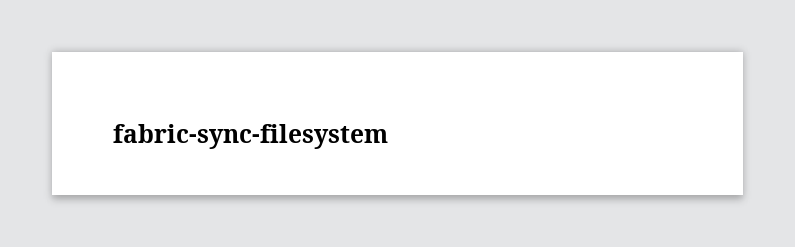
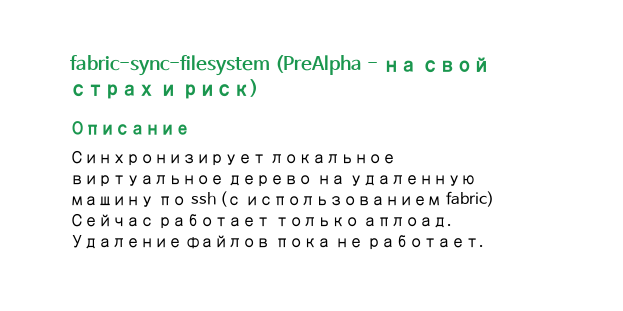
(388, 136) none -> [274,55,490,75] [70,79,258,99] [70,121,190,135] [70,150,397,166] [70,175,475,187] [70,191,494,207] [70,213,452,229] [70,234,485,250] (PreAlpha - на свой страх и риск) // Описание // Синхронизирует локальное виртуальное дерево на удаленную машину по ssh (с использованием fabric) Сейчас работает только аплоад. Удаление файлов пока не работает.

